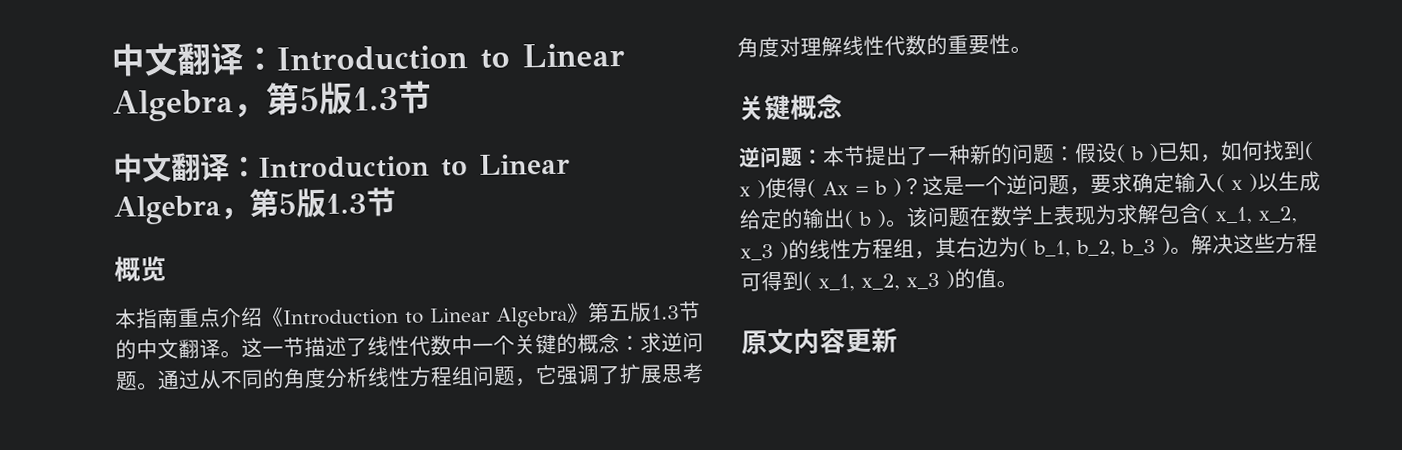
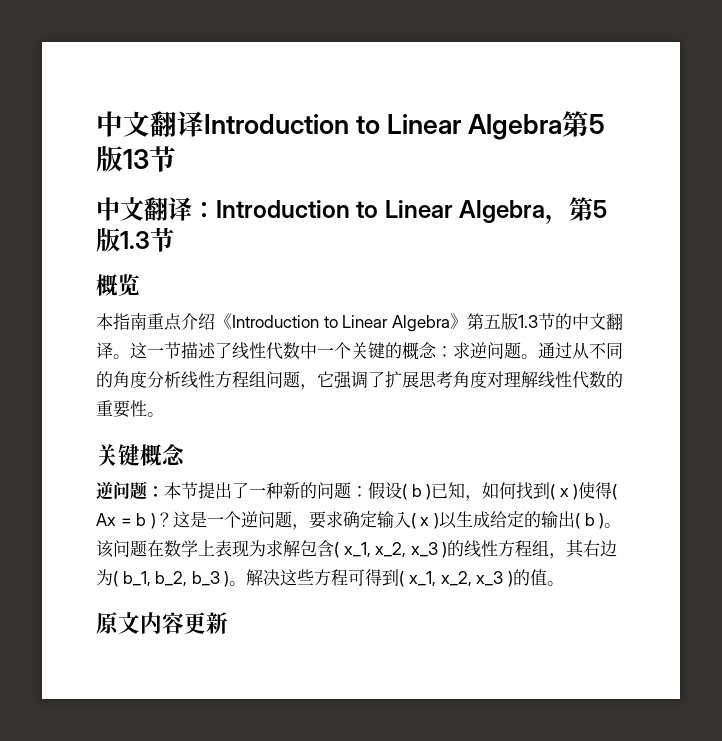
[111,42,625,77] [112,81,399,122] 中文翻译：Introduction to Linear Algebra，第5版1.3 -> [96,111,606,140] [96,146,149,172] 中文翻译Introduction to Linear Algebra第5版13

